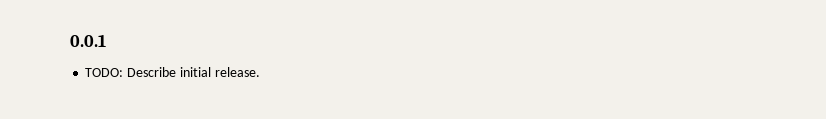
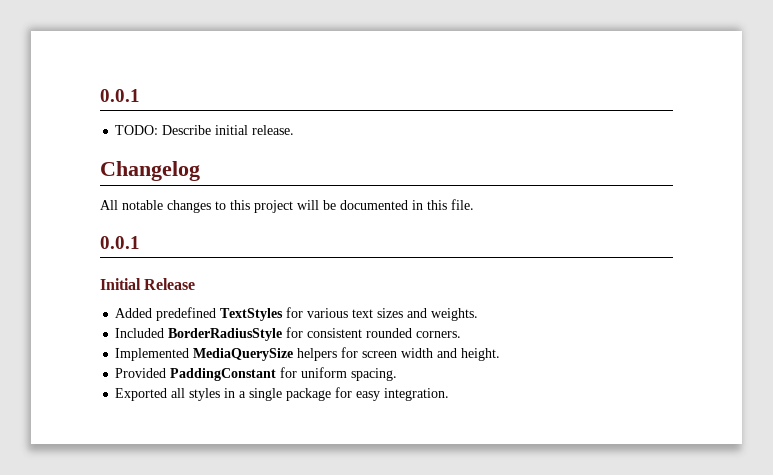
(260, 72) none -> [100,161,200,181] [100,199,474,213] [100,236,140,249] [100,278,196,290] [115,307,479,321] [115,327,462,341] [115,347,501,361] [115,367,398,381] [115,387,450,401] // Changelog // All notable changes to this project will be documented in this file. // 0.0.1 // Initial Release // Added predefined TextStyles for various text sizes and weights. // Included BorderRadiusStyle for consistent rounded corners. // Implemented MediaQuerySize helpers for screen width and height. // Provided PaddingConstant for uniform spacing. // Exported all styles in a single package for easy integration.

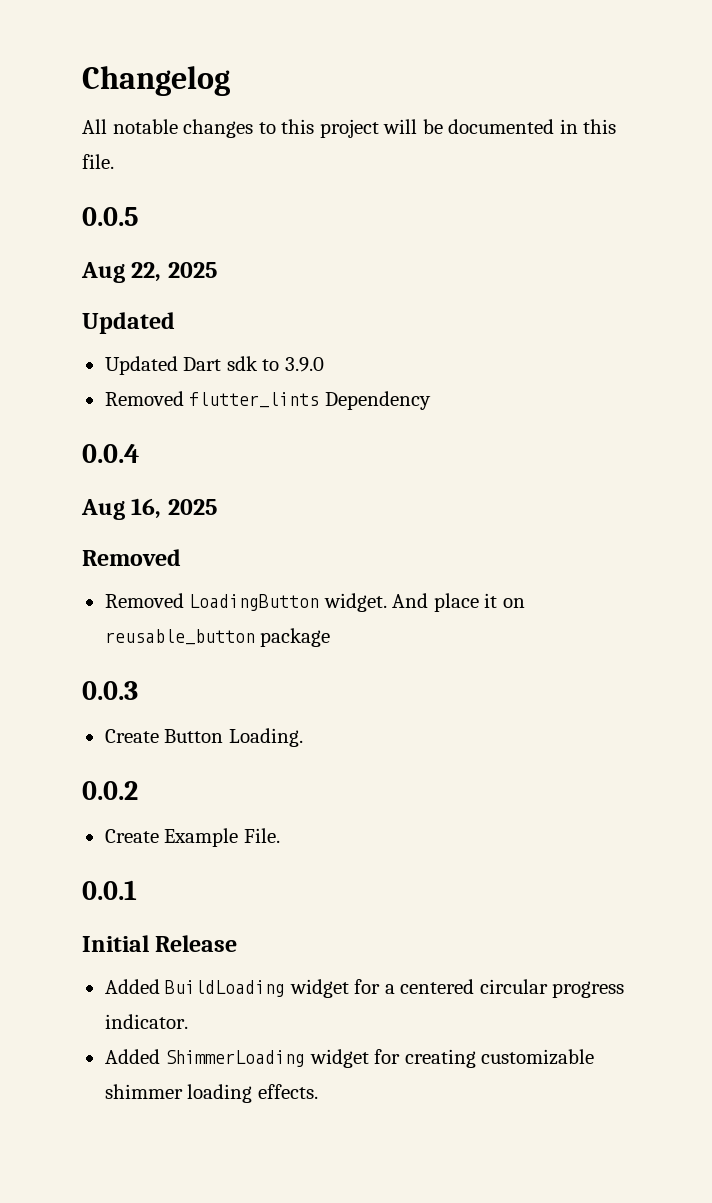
[100,89,140,102] [115,125,295,135] 0.0.1 // TODO: Describe initial release. // -> (82, 81) none
[100,236,140,249] [100,278,196,290] [115,307,479,321] [115,327,462,341] [115,347,501,361] [115,367,398,381] [115,387,450,401] 0.0.1 // Initial Release // Added predefined TextStyles for various text sizes and weights. // Included BorderRadiusStyle for consistent rounded corners. // Implemented MediaQuerySize helpers for screen width and height. // Provided PaddingConstant for uniform spacing. // Exported all styles in a single package for easy integration. -> [82,207,139,226] [81,262,217,283] [82,312,175,334] [104,356,324,375] [104,391,431,410] [82,444,139,463] [81,498,217,520] [82,549,181,566] [104,593,525,612] [104,628,331,647] [82,681,138,700] [104,728,303,747] [82,781,138,800] [104,828,280,847] [82,880,137,900] [82,935,238,952] [104,979,625,998] [104,1014,188,1029] [104,1049,595,1068] [104,1084,318,1103] 0.0.5 // Aug 22, 2025 // Updated // Updated Dart sdk to 3.9.0 // Removed flutter_lints Dependency // 0.0.4 // Aug 16, 2025 // Removed // Removed LoadingButton widget. And place it on reusable_button package // 0.0.3 // Create Button Loading. // 0.0.2 // Create Example File. // 0.0.1 // Initial Release // Added BuildLoading widget for a centered circular progress indicator. // Added ShimmerLoading widget for creating customizable shimmer loading effects.

